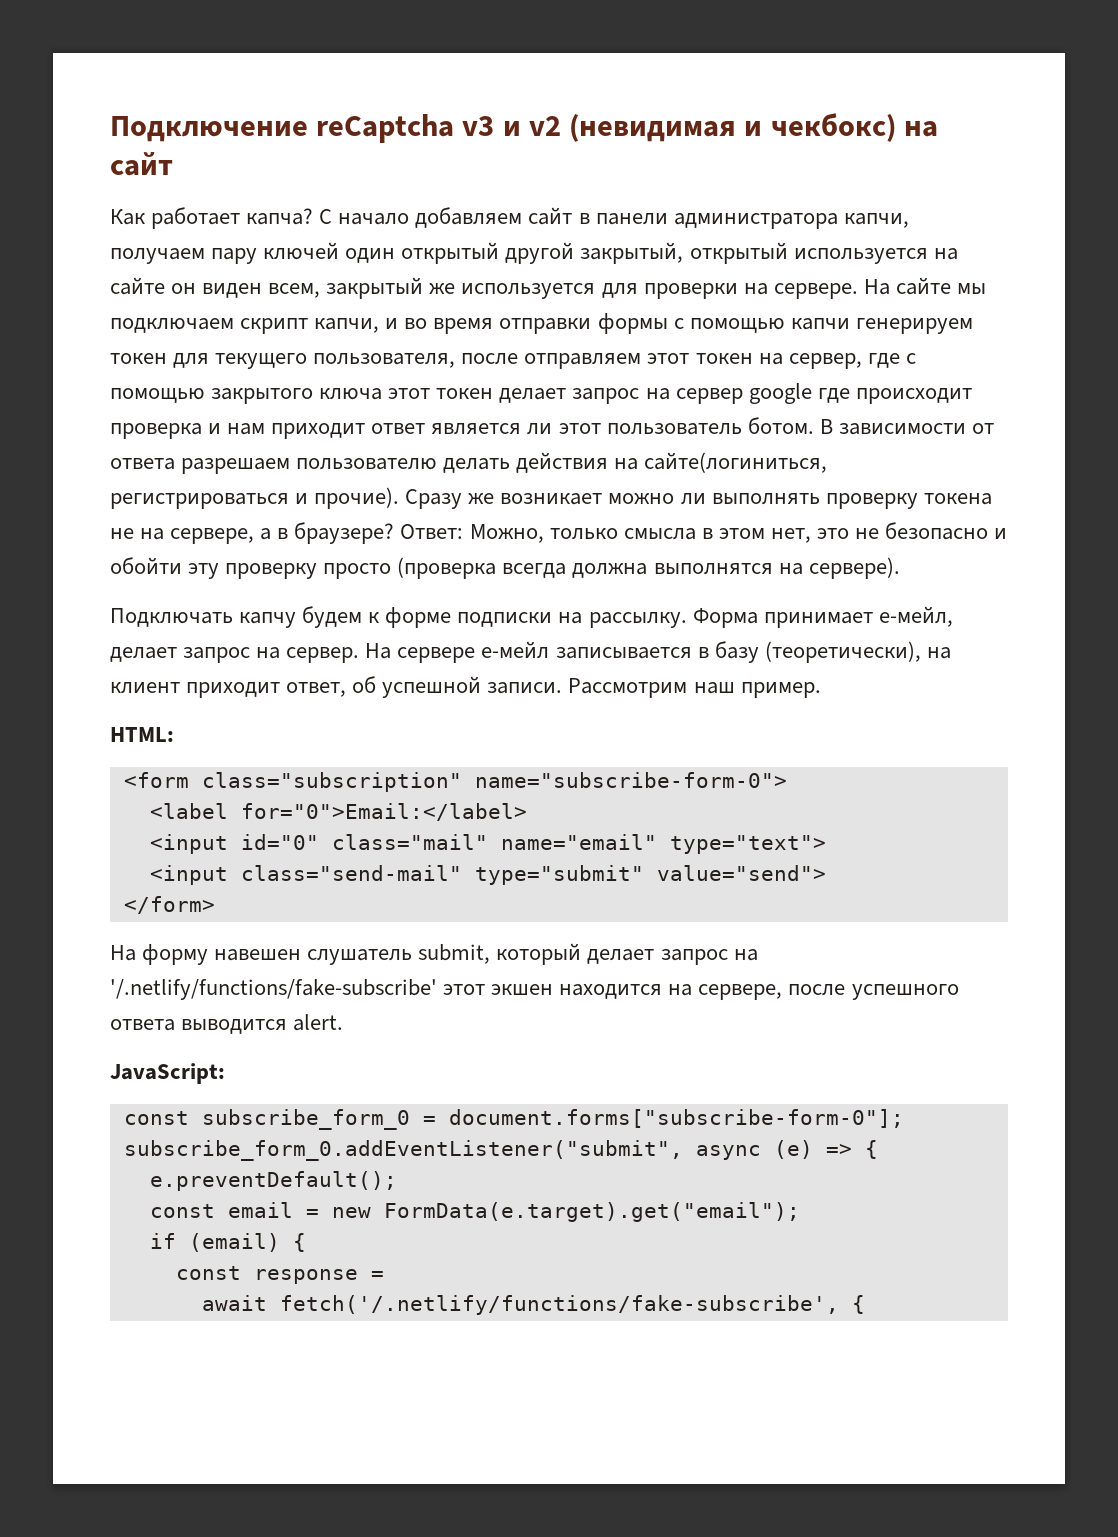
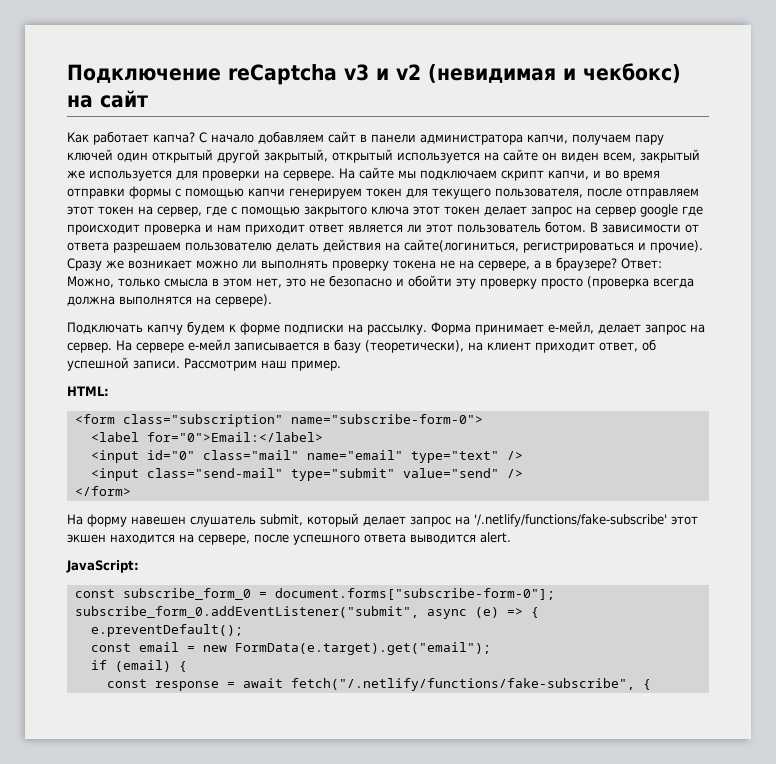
[669,835,826,854] type="text"> -> [410,451,523,463] type="text" />
[656,865,826,881] value="send"> -> [402,468,523,478] value="send" />
[201,1295,839,1315] // await fetch('/.netlify/functions/fake-subscribe', -> [242,678,635,691] await fetch("/.netlify/functions/fake-subscribe",

